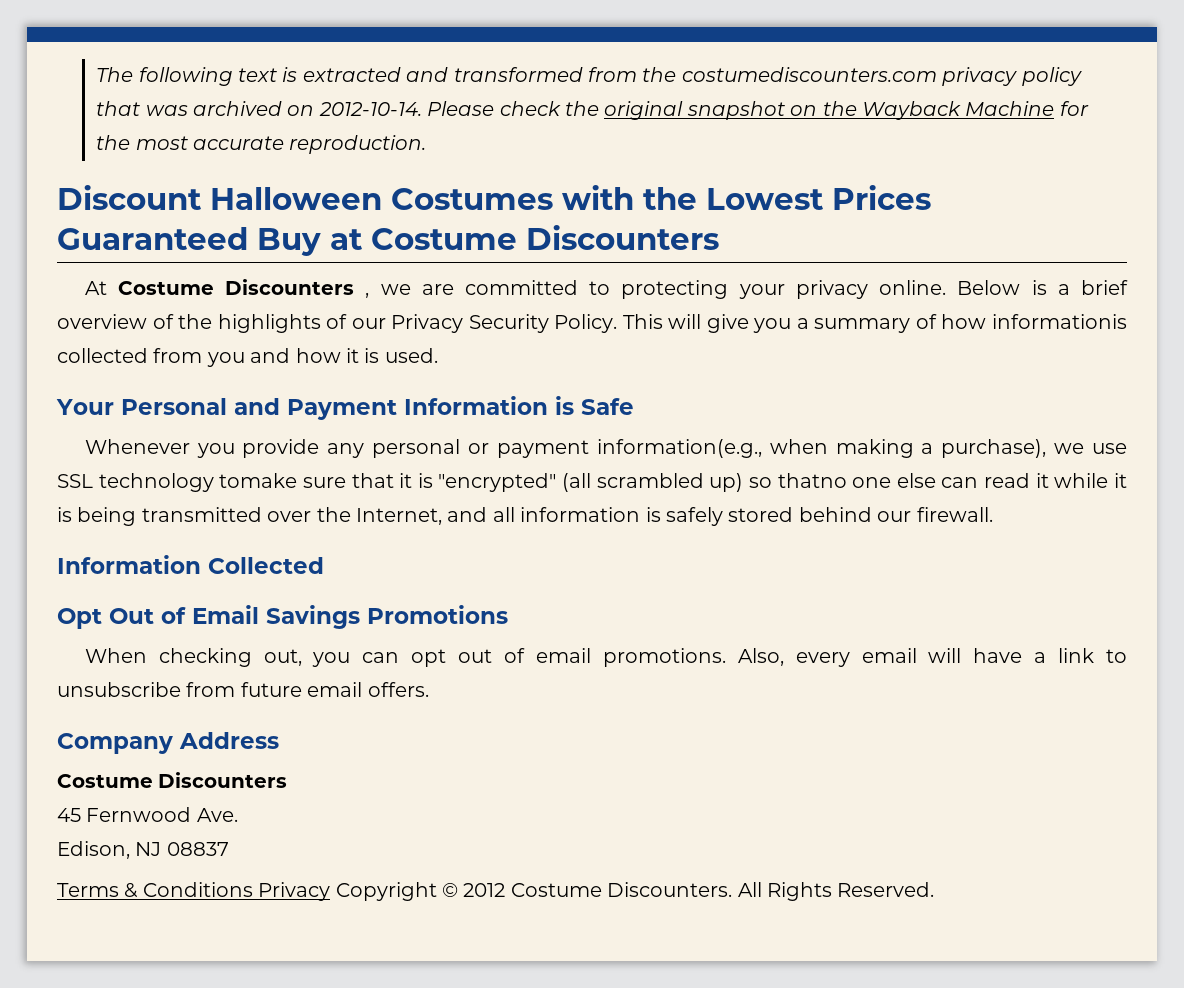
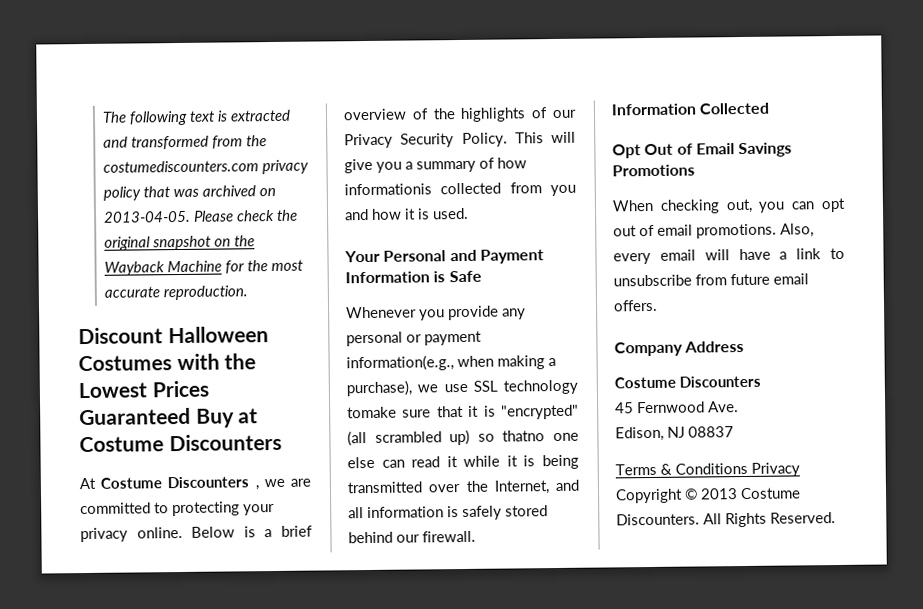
[318,102,422,116] 2012-10-14. -> [102,210,191,223] 2013-04-05.
[463,883,506,897] 2012 -> [700,488,738,500] 2013

